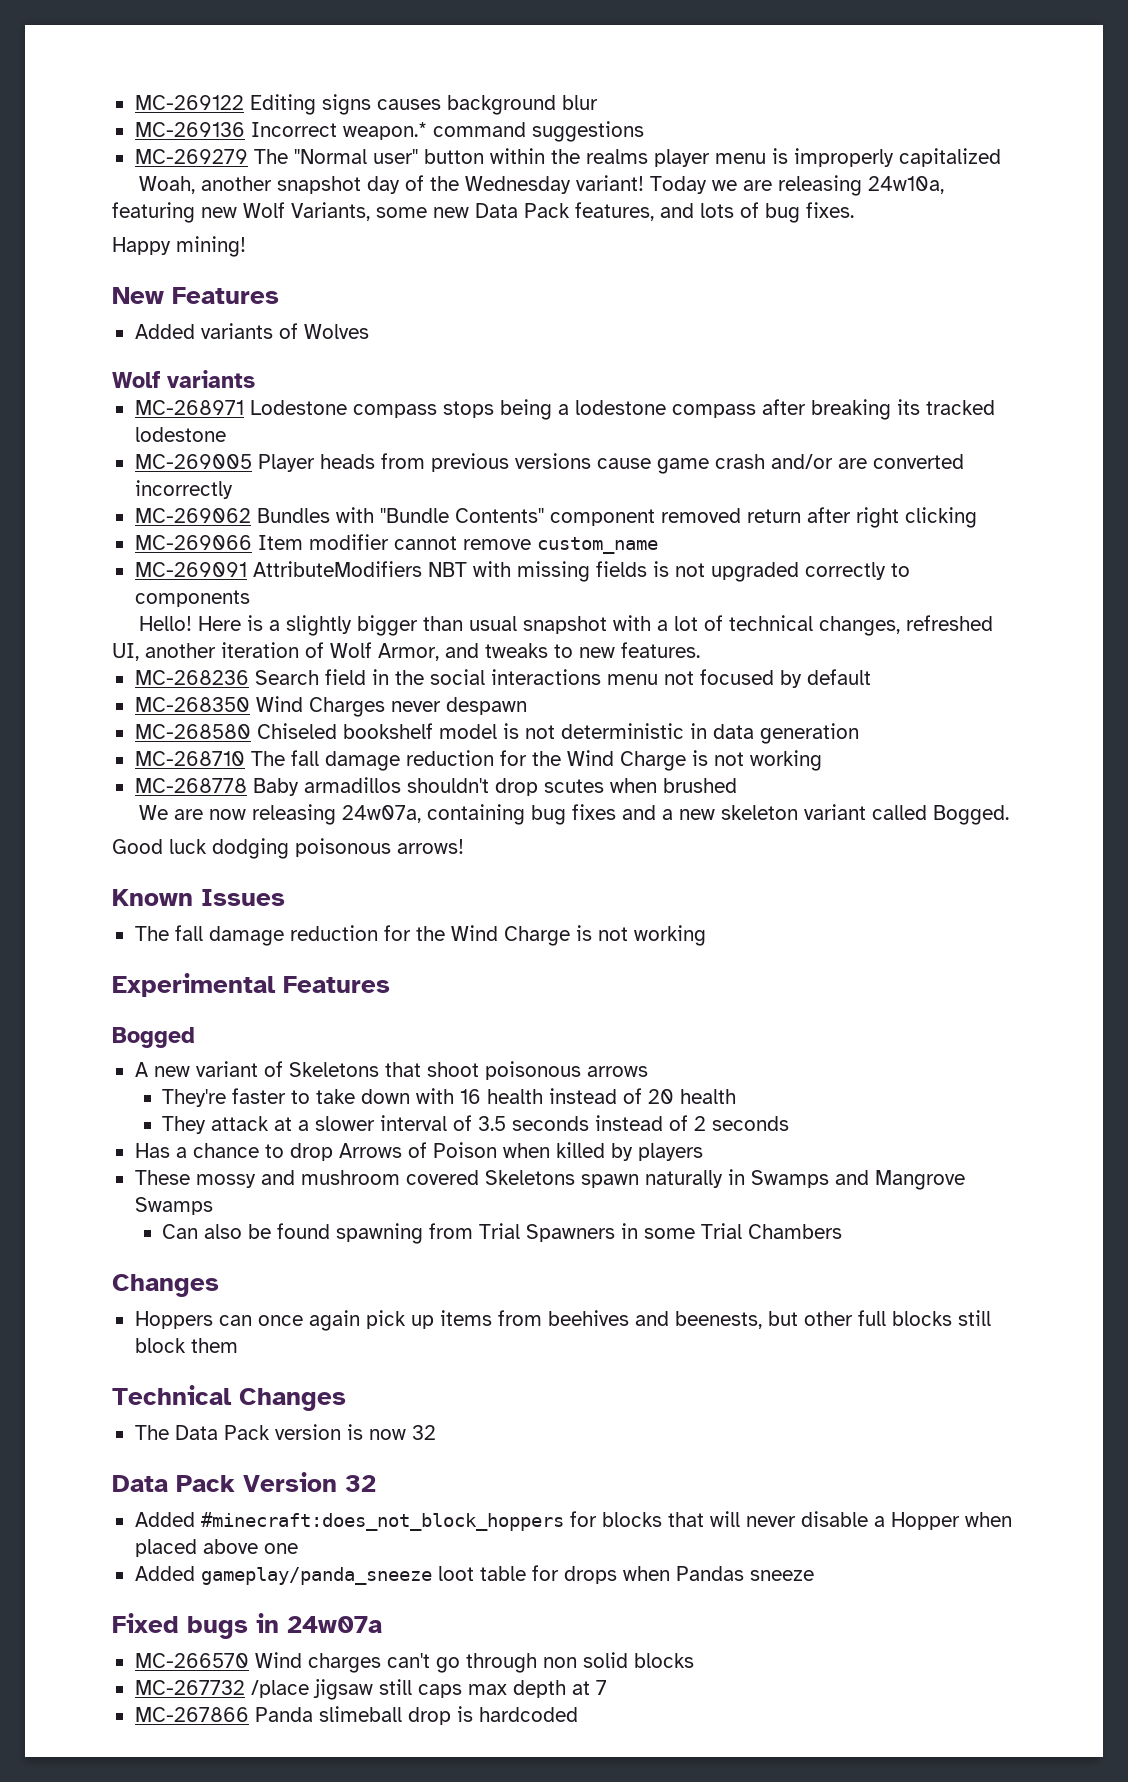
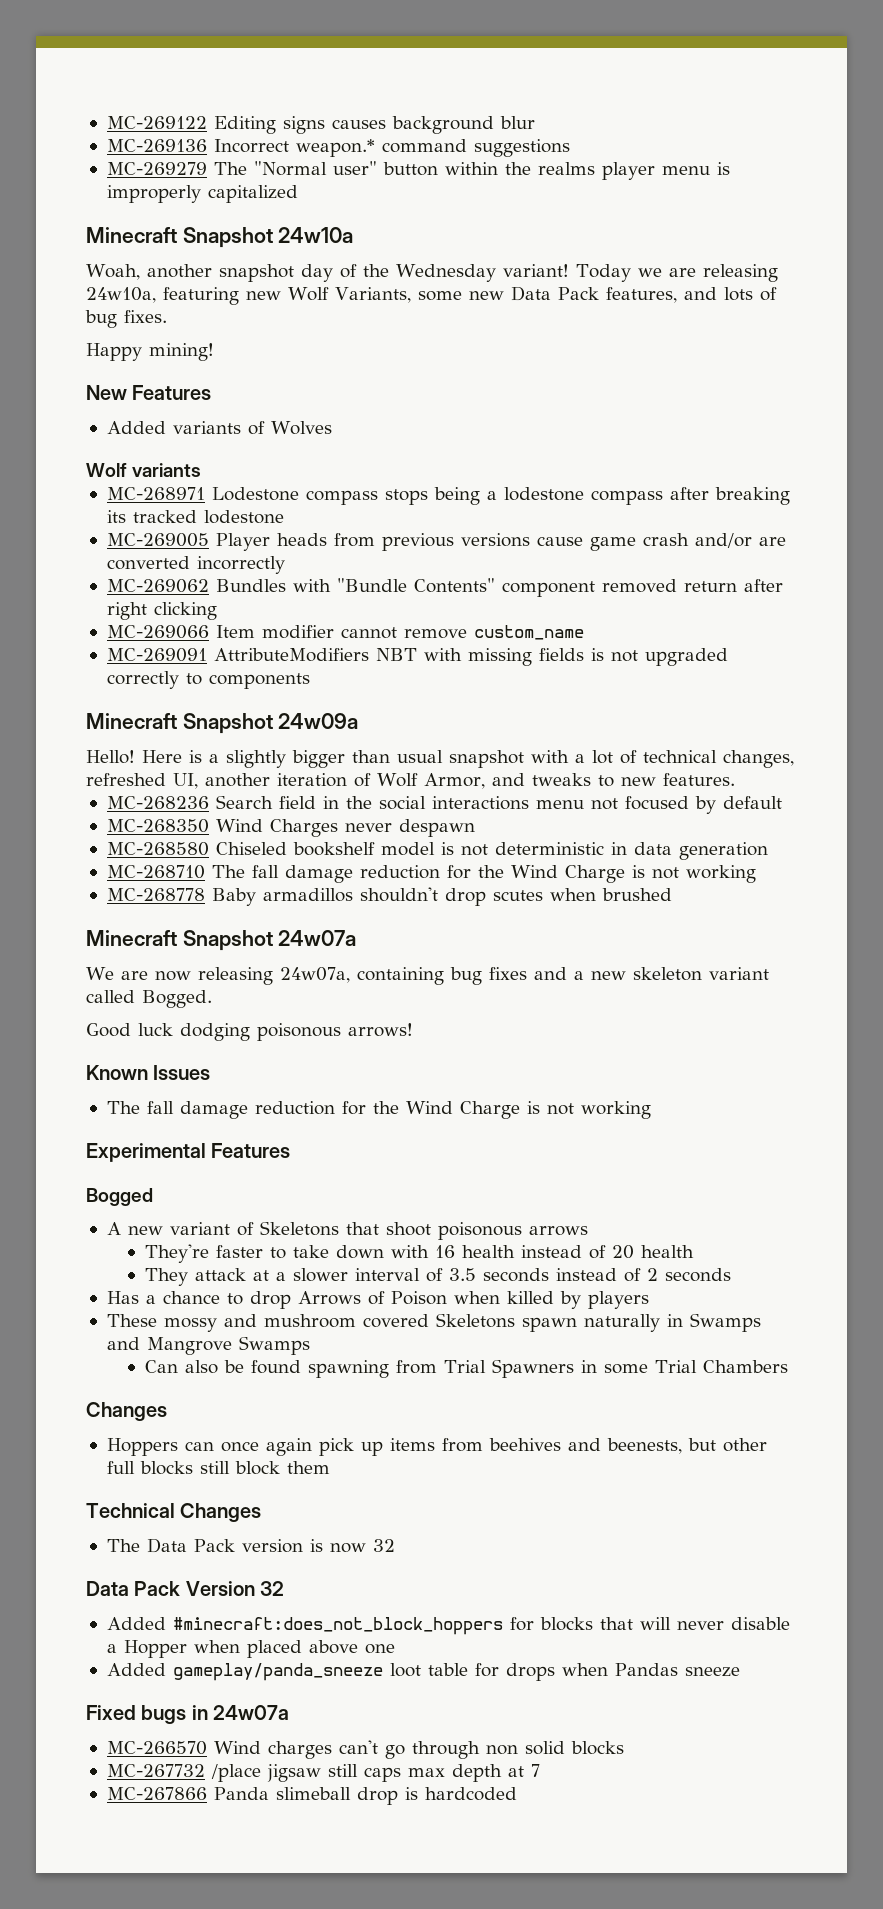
(1001, 157) none -> [86,227,354,248] // Minecraft Snapshot 24w10a
(250, 598) none -> [86,713,359,734] // Minecraft Snapshot 24w09a
(737, 785) none -> [86,930,357,951] // Minecraft Snapshot 24w07a

